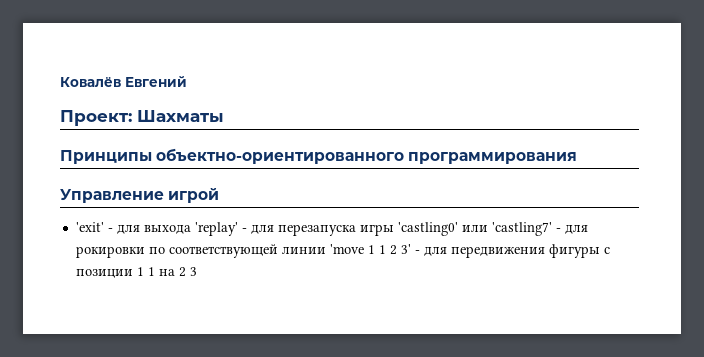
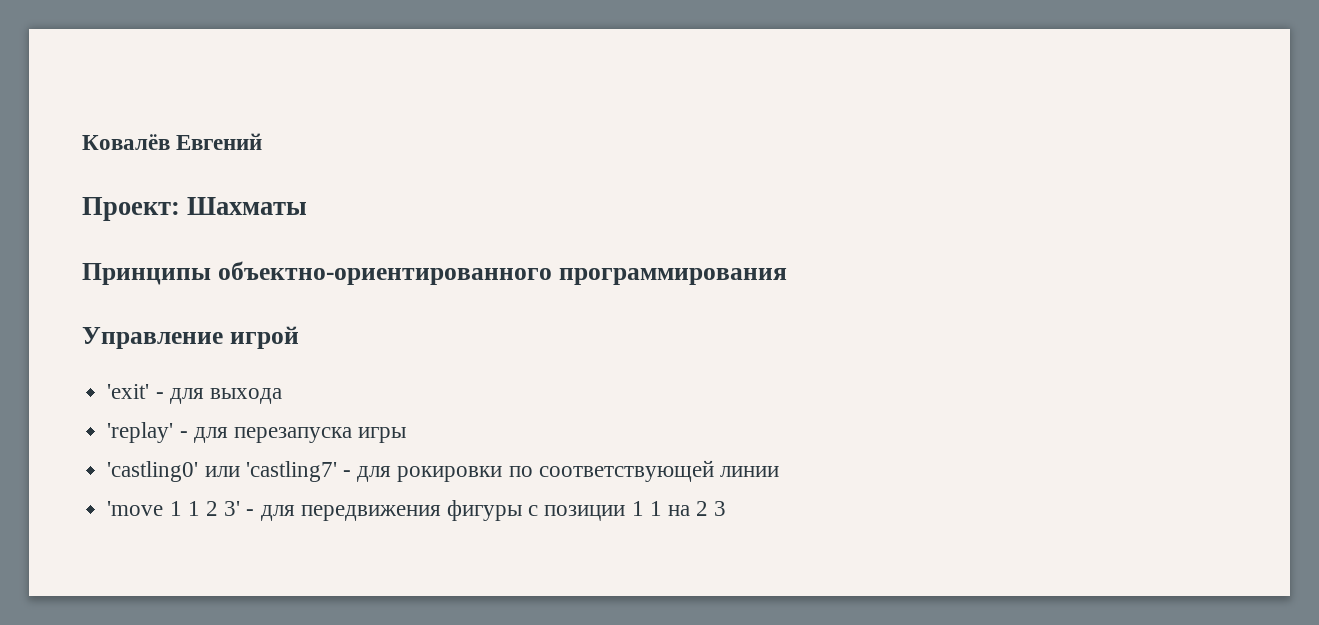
(191, 229) none -> (282, 396) //
(394, 230) none -> (407, 435) //
(326, 250) none -> (779, 471) //

